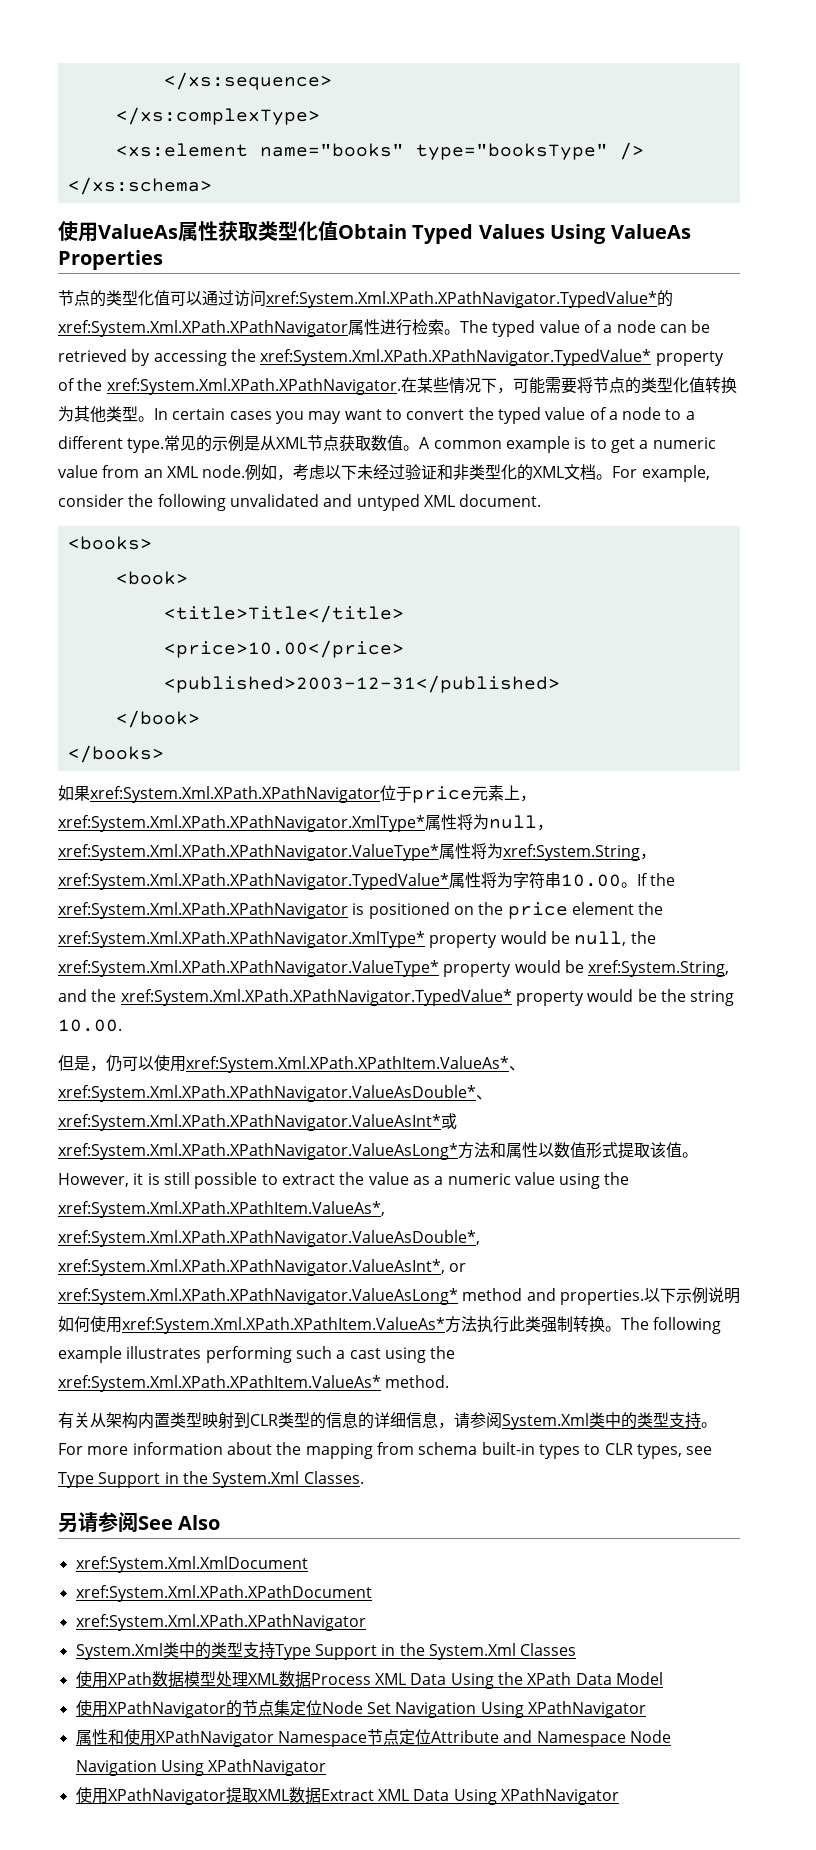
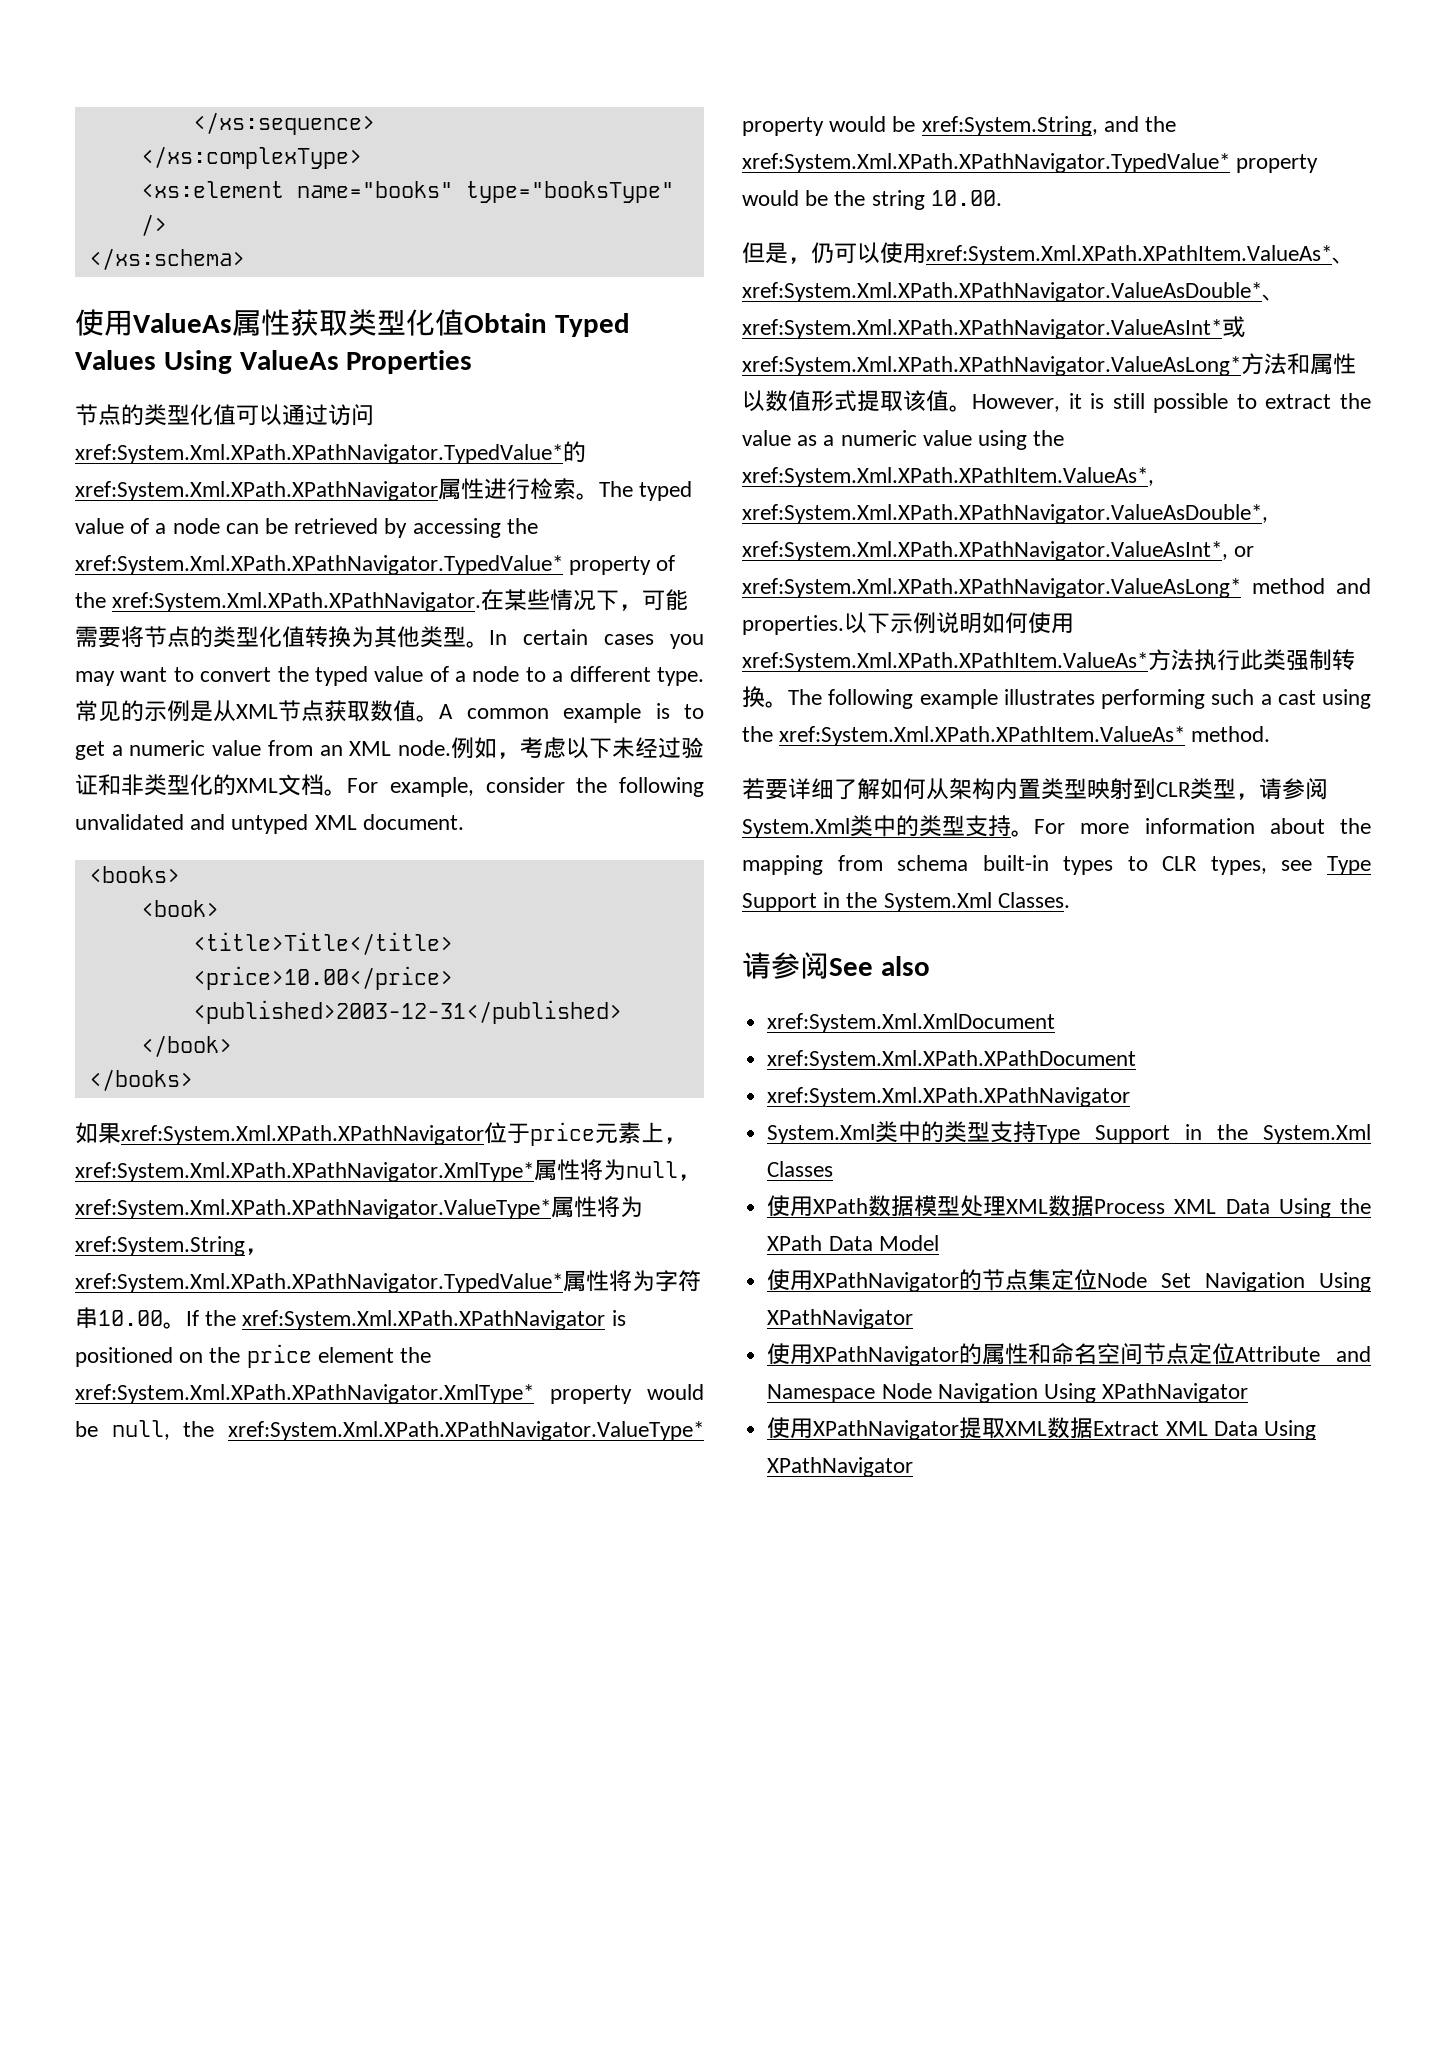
[58,1412,90,1429] 有关 -> [742,778,926,800] 若要详细了解如何
[310,1412,438,1429] 的信息的详细信息 -> (1236, 788) none
[58,1513,78,1533] 另 -> (1070, 900) none
[178,1515,221,1530] Also -> [880,956,930,976] also
[75,1729,367,1747] 属性和使用XPathNavigator Namespace -> [767,1343,1144,1366] 使用XPathNavigator的属性和命名空间

